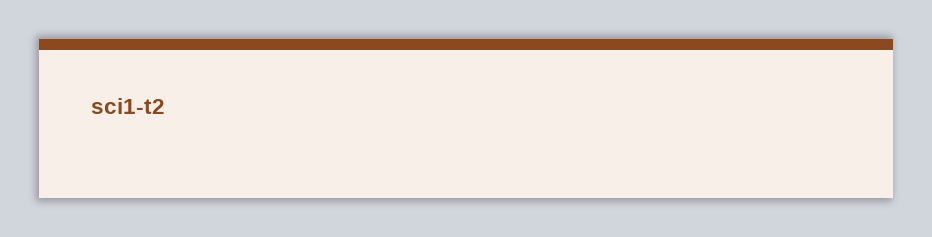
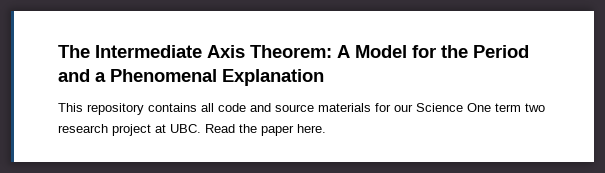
[91,98,165,114] sci1-t2 -> [58,45,529,58] [58,69,324,86] [58,103,545,115] [58,124,326,136] The Intermediate Axis Theorem: A Model for the Period and a Phenomenal Explanation // This repository contains all code and source materials for our Science One term two research project at UBC. Read the paper here.

